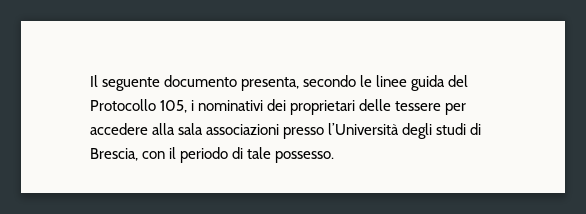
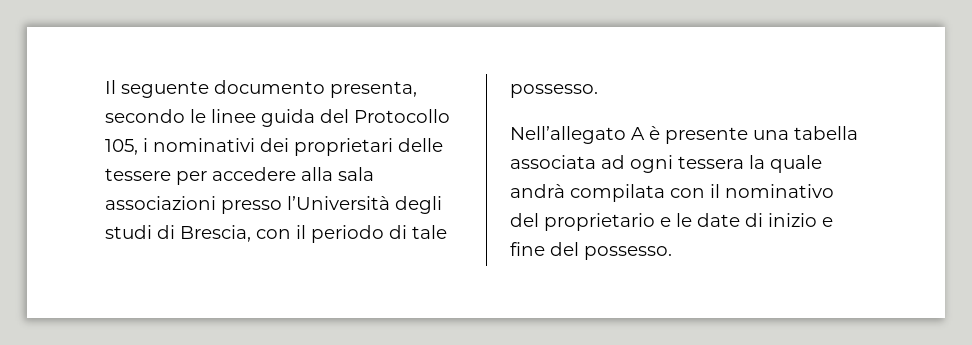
(335, 157) none -> [510,126,858,144] [510,155,822,173] [510,184,834,202] [510,213,833,231] [510,242,672,260] // Nell’allegato A è presente una tabella associata ad ogni tessera la quale andrà compilata con il nominativo del proprietario e le date di inizio e fine del possesso.

